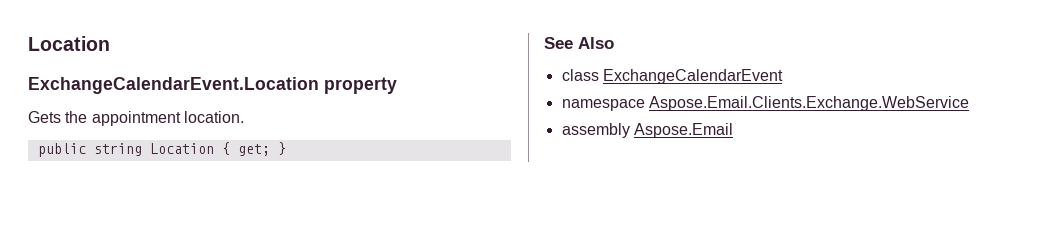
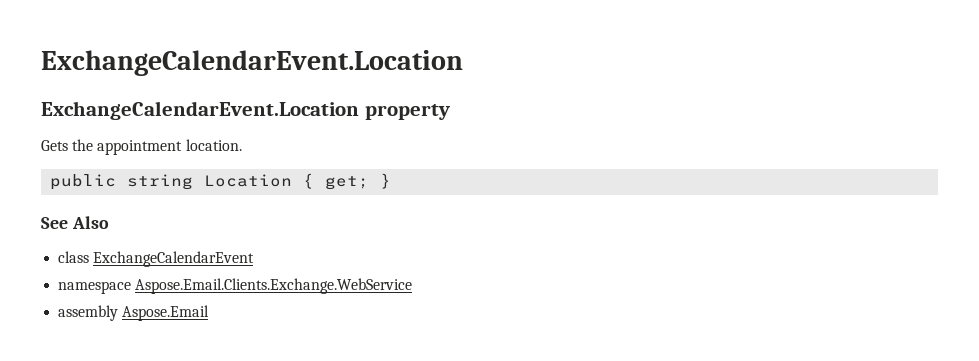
[28,36,110,51] Location -> [41,50,463,76] ExchangeCalendarEvent.Location

